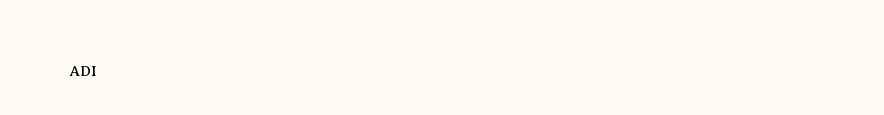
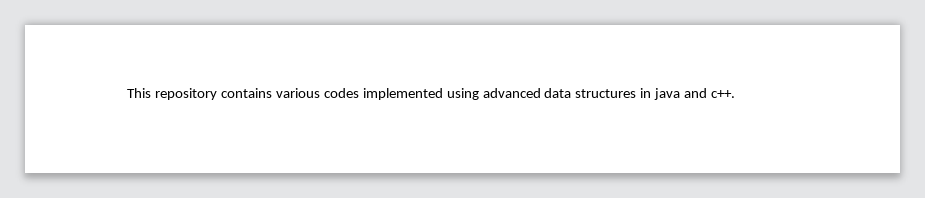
[69,66,97,76] ADI -> [127,88,736,100] This repository contains various codes implemented using advanced data structures in java and c++.

